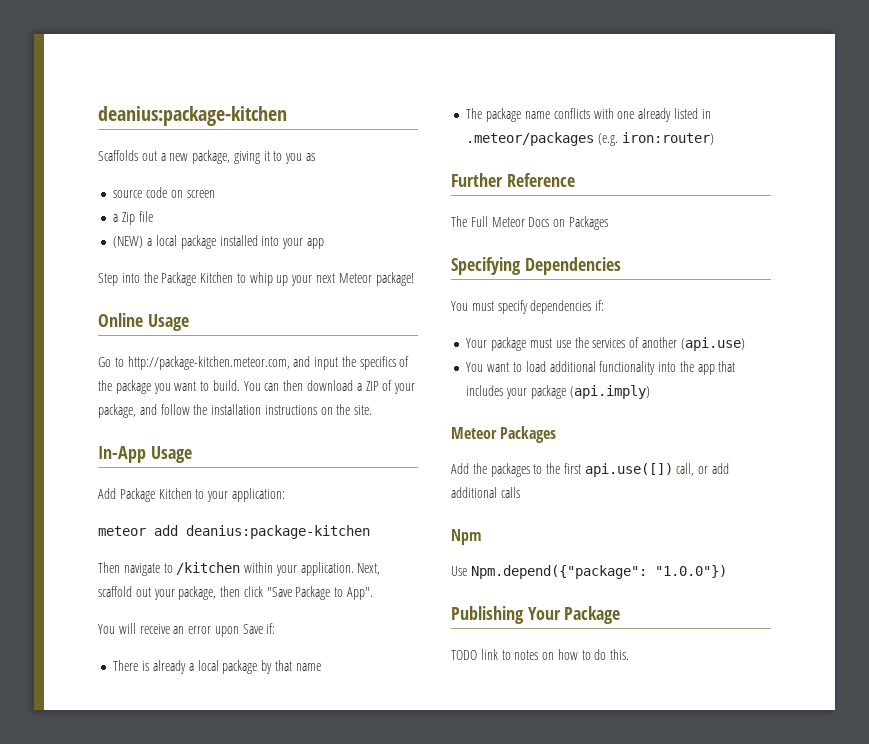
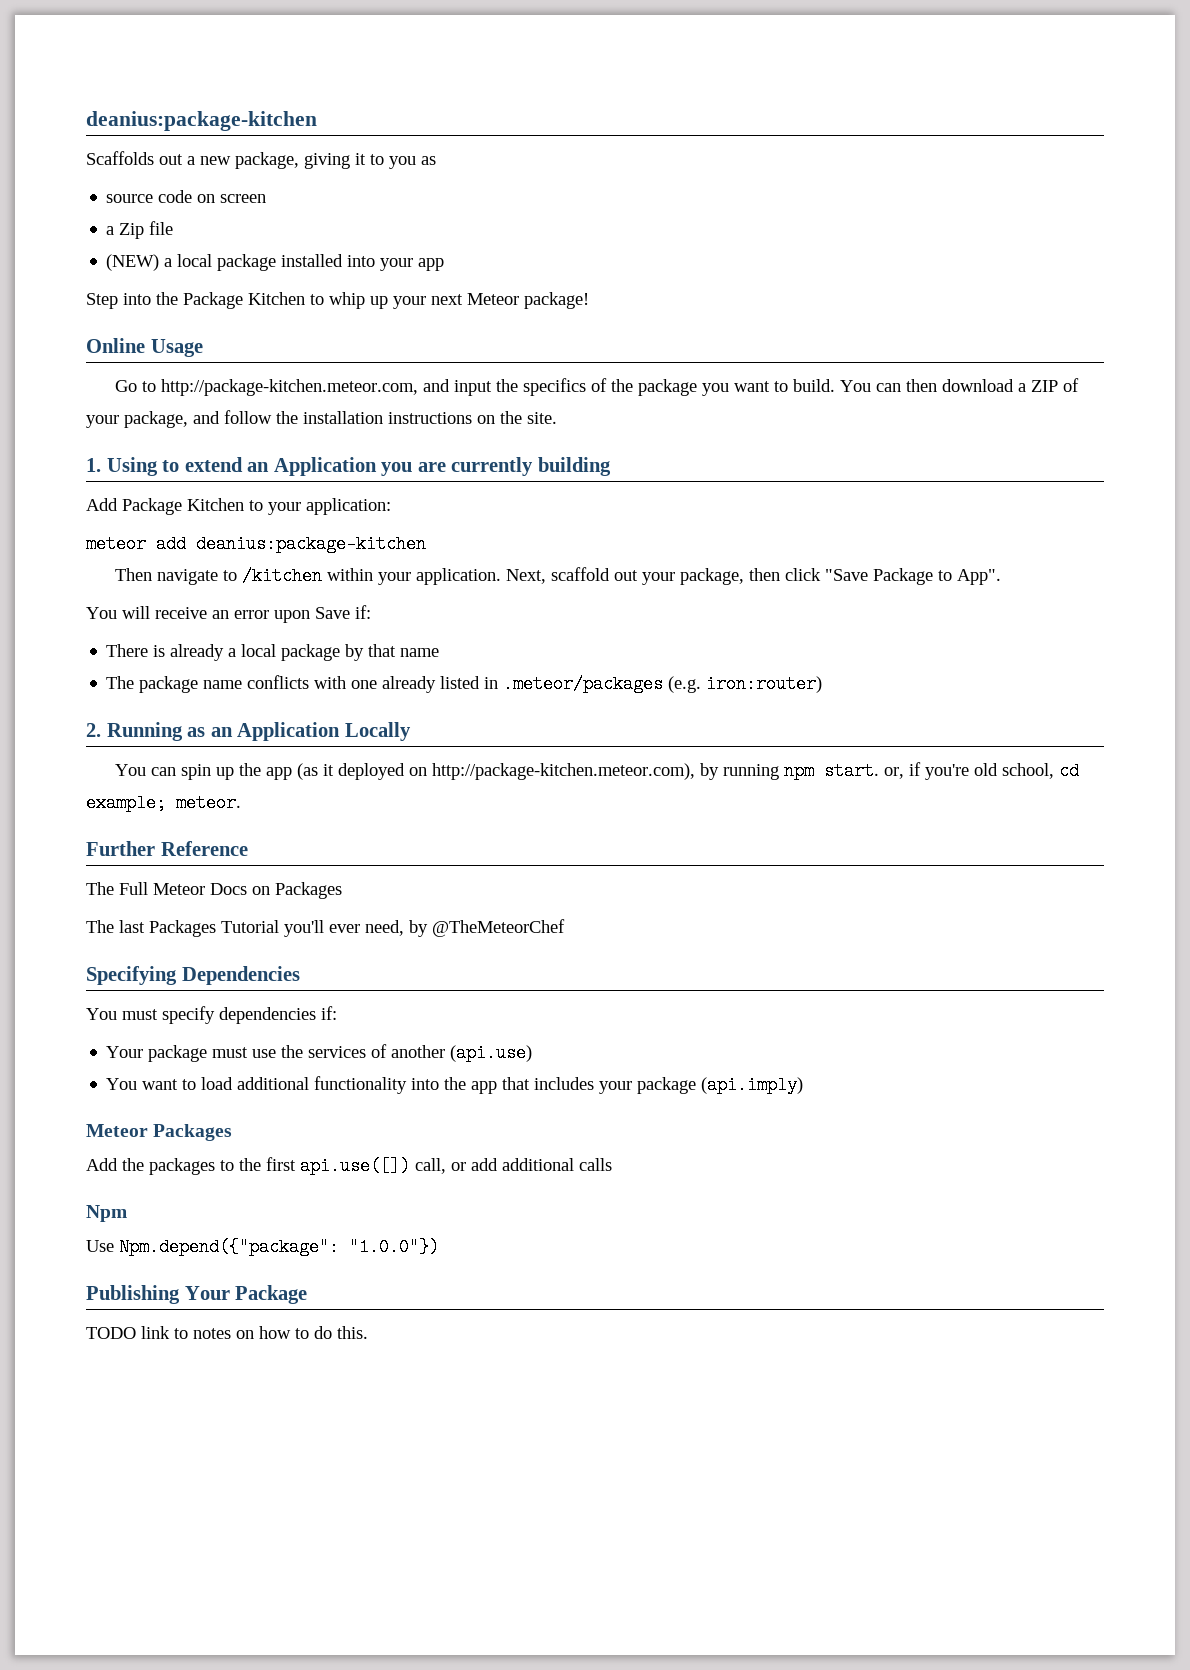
[98,446,192,463] In-App Usage -> [86,457,611,476] 1. Using to extend an Application you are currently building
(714, 138) none -> [86,722,411,741] [115,762,1080,780] [86,794,241,812] // 2. Running as an Application Locally // You can spin up the app (as it deployed on http://package-kitchen.meteor.com), by running npm start. or, if you're old school, cd example; meteor.
(608, 223) none -> [86,919,565,937] // The last Packages Tutorial you'll ever need, by @TheMeteorChef

